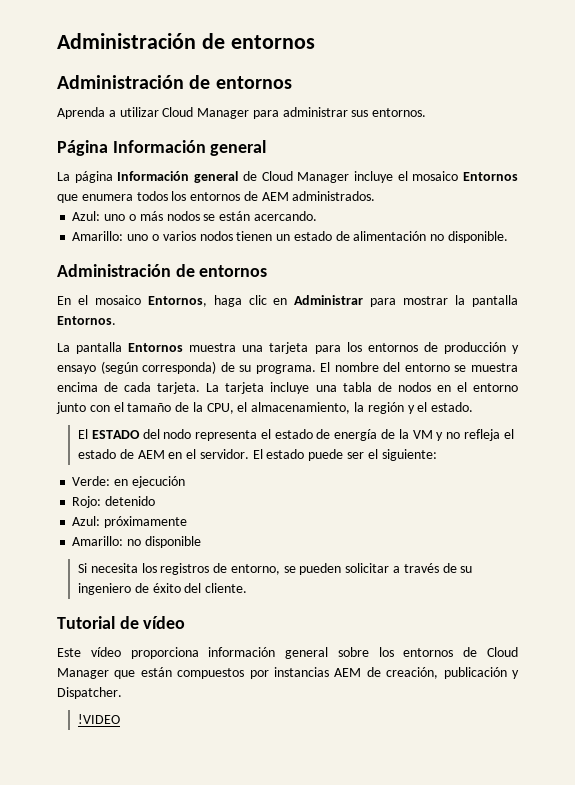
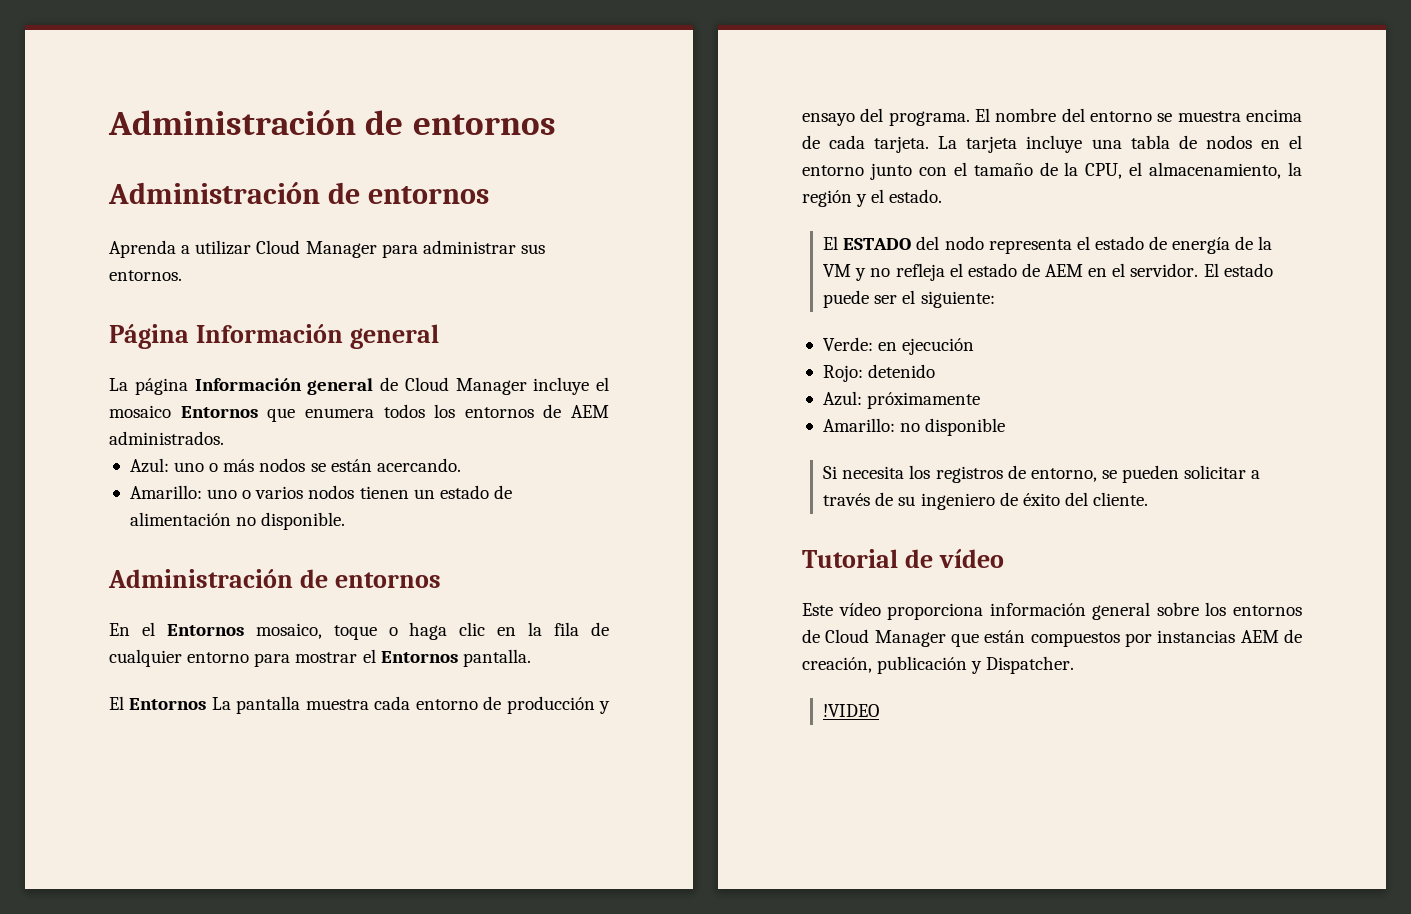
[94,295,518,307] [57,316,116,325] [57,342,519,354] [57,361,252,374] mosaico Entornos, haga clic en Administrar para mostrar la pantalla Entornos. // La pantalla Entornos muestra una tarjeta para los entornos de producción y ensayo (según corresponda) de su -> [166,622,610,640] [109,649,531,667] [109,696,611,714] [802,108,884,126] Entornos mosaico, toque o haga clic en la fila de cualquier entorno para mostrar el Entornos pantalla. // El Entornos La pantalla muestra cada entorno de producción y ensayo del

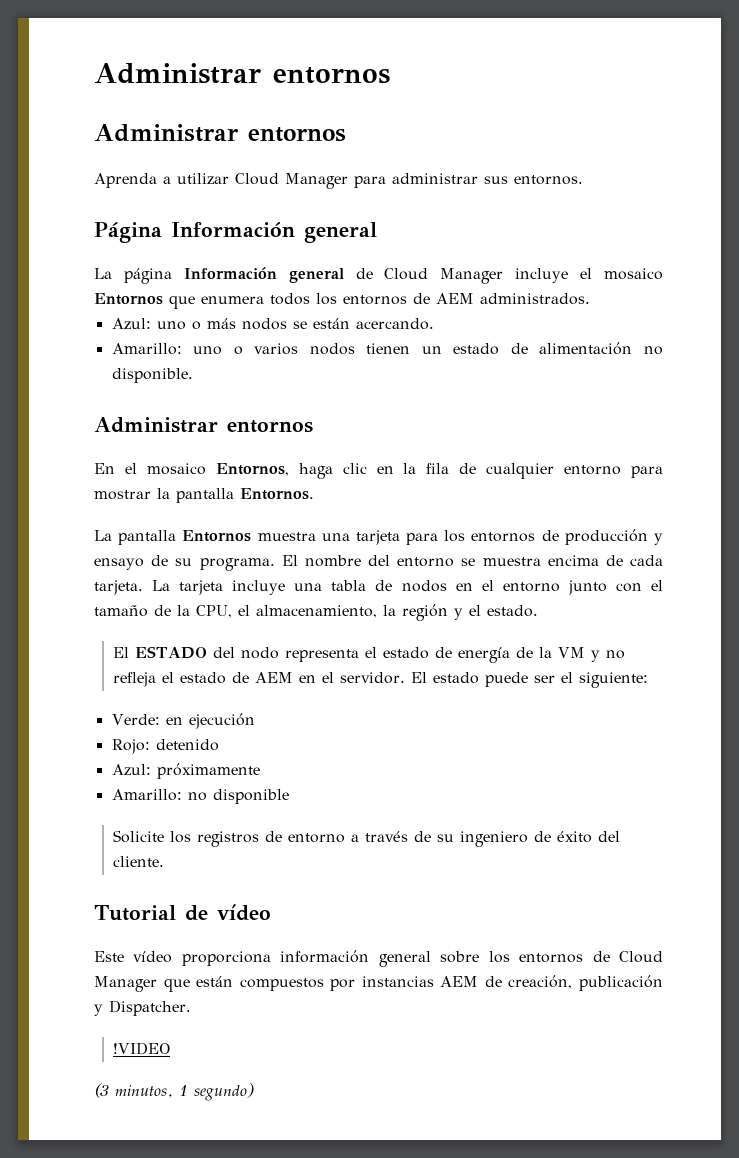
[108,110,556,135] [108,182,360,204] Administración de entornos // Administración de -> [94,63,390,84] [94,124,239,142] Administrar entornos // Administrar
[108,569,328,588] Administración de -> [94,417,218,433] Administrar
[166,623,398,640] Entornos mosaico, toque o -> [146,463,289,476] mosaico Entornos,
[362,649,531,667] [109,696,478,714] el Entornos pantalla. // El Entornos La pantalla muestra cada entorno -> [157,488,314,503] [94,530,536,545] la pantalla Entornos. // La pantalla Entornos muestra una tarjeta para los entornos
[860,108,884,122] del -> [151,555,193,566] de su
[823,466,905,479] Si necesita -> [113,830,165,843] Solicite
[1030,465,1247,483] entorno, se pueden solicitar -> [288,833,346,843] entorno
(880, 710) none -> [94,1083,254,1101] // (3 minutos, 1 segundo)

